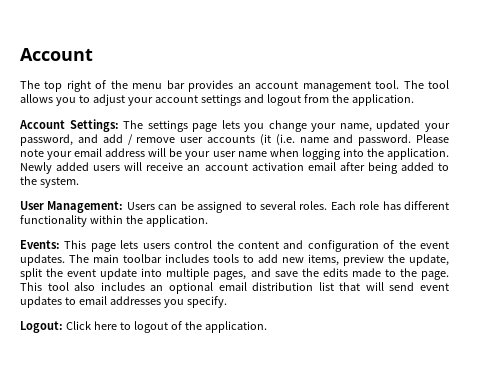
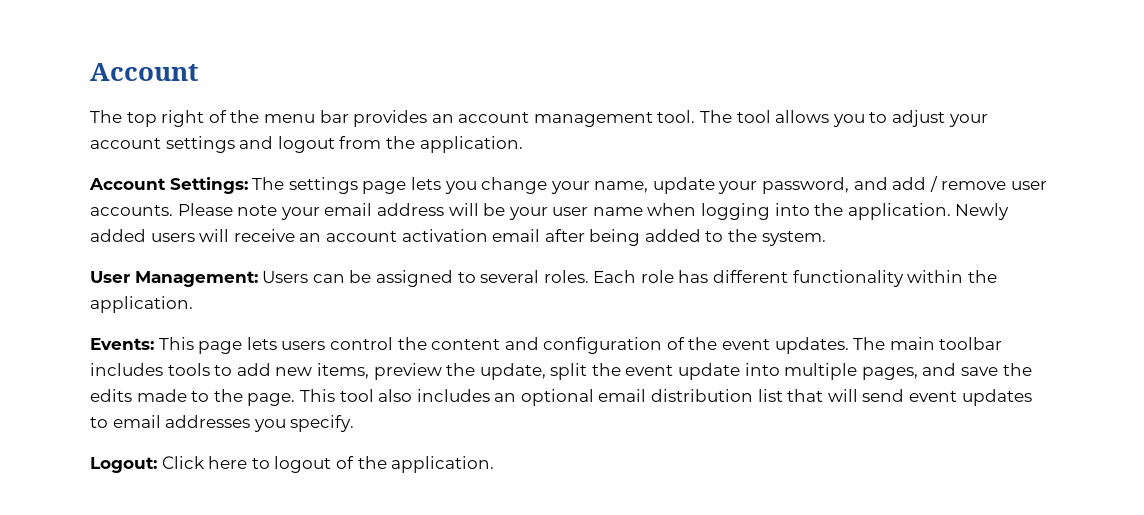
[376,120,421,132] updated -> [652,177,715,194] update
[207,134,412,146] accounts (it (i.e. name and password. -> [90,205,173,216] accounts.

